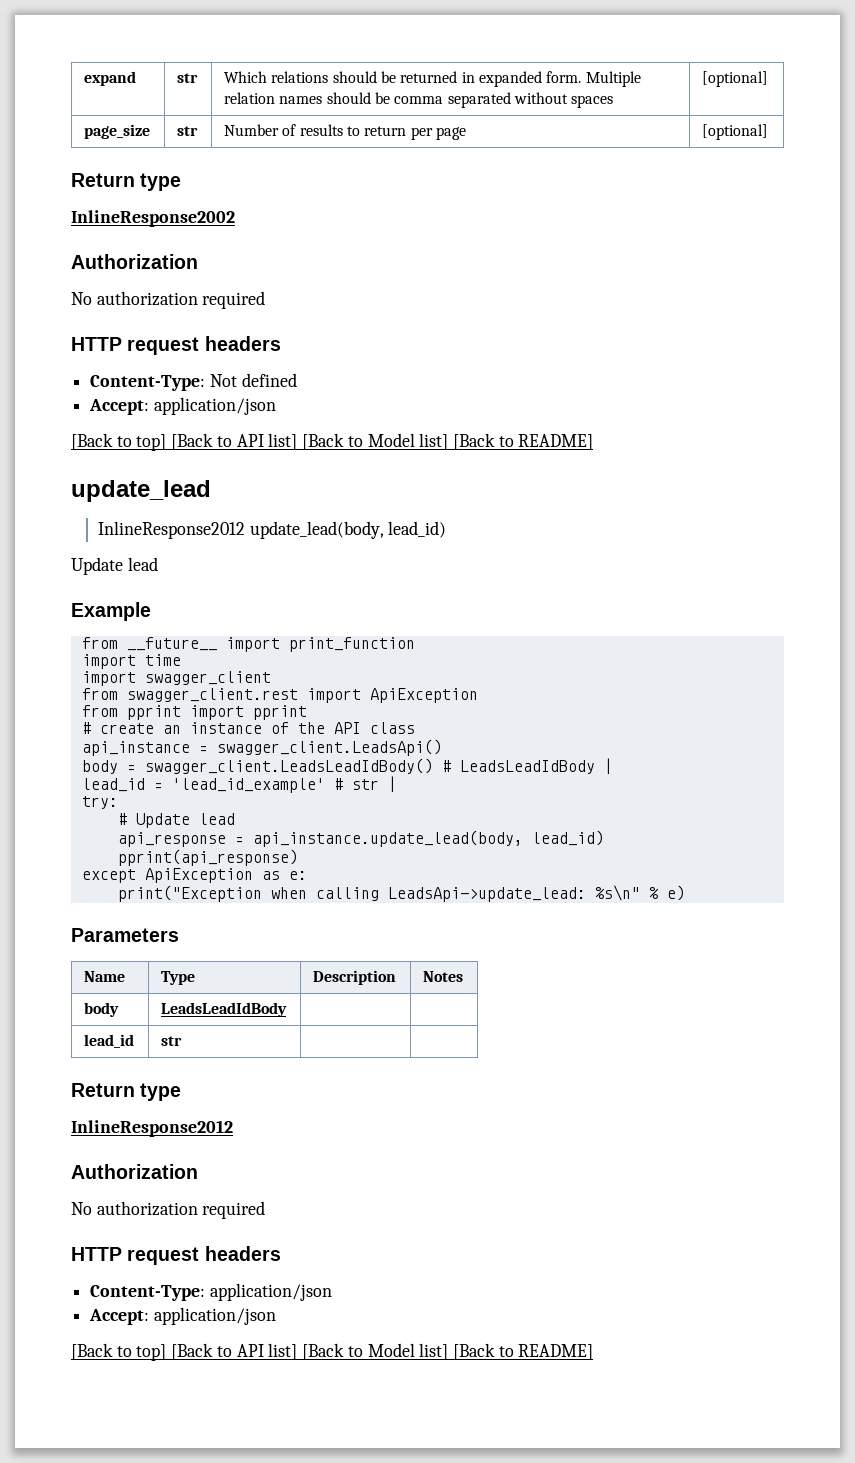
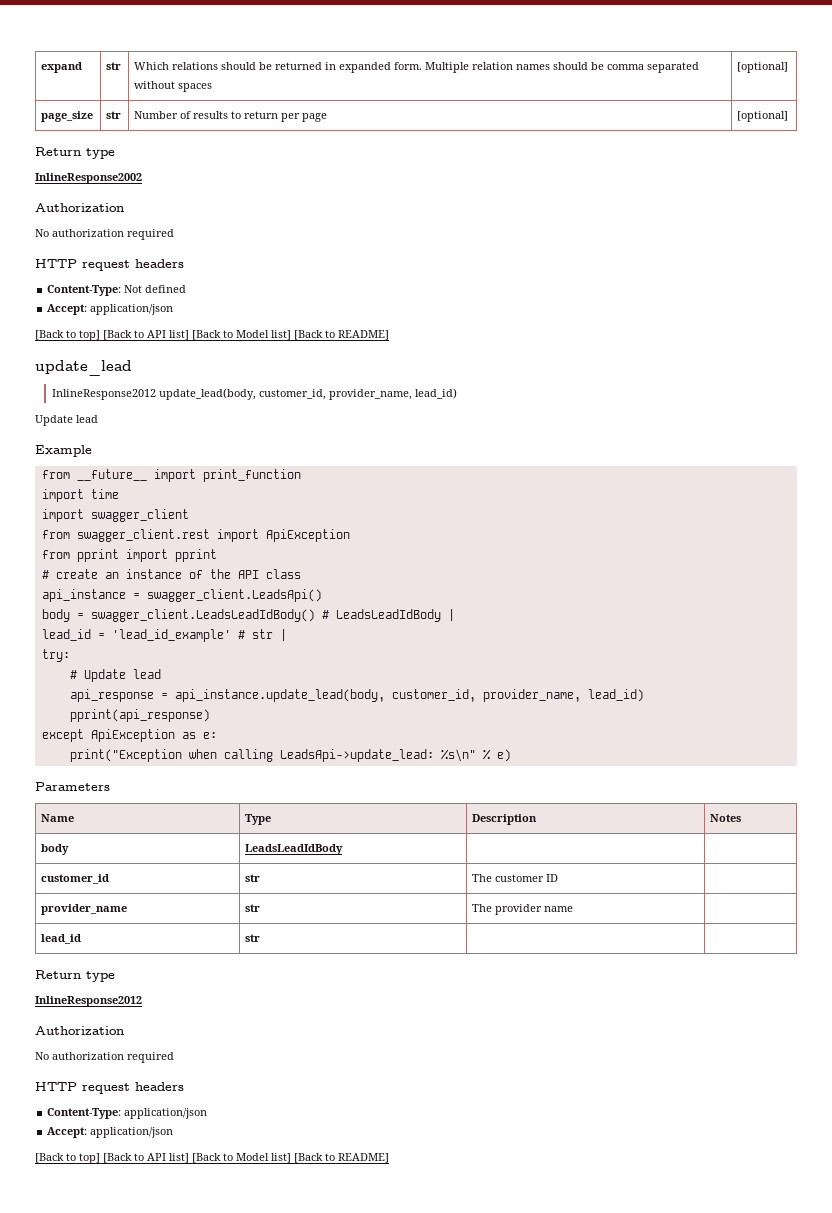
(384, 530) none -> [258,389,412,400] customer_id, provider_name,
(523, 838) none -> [391,689,581,702] customer_id, provider_name,
(288, 1009) none -> [41,874,110,884] [245,874,261,882] [472,874,559,882] [41,904,128,915] [245,904,261,912] [472,904,574,915] // customer_id | str | The customer ID | // provider_name | str | The provider name |

